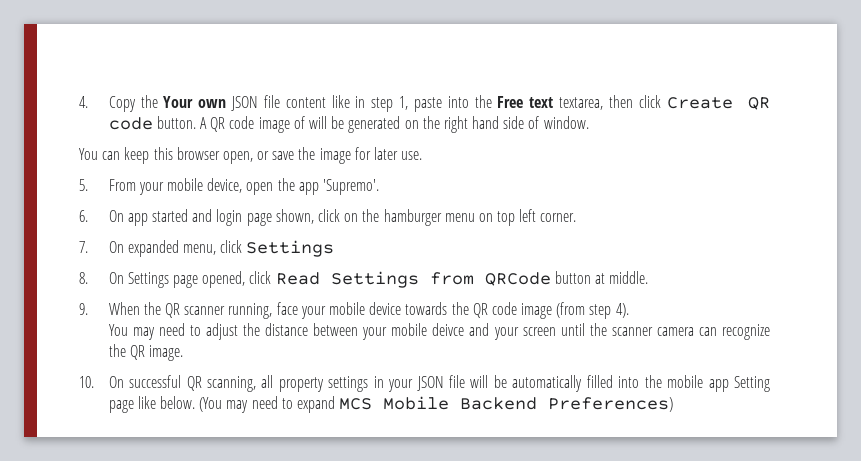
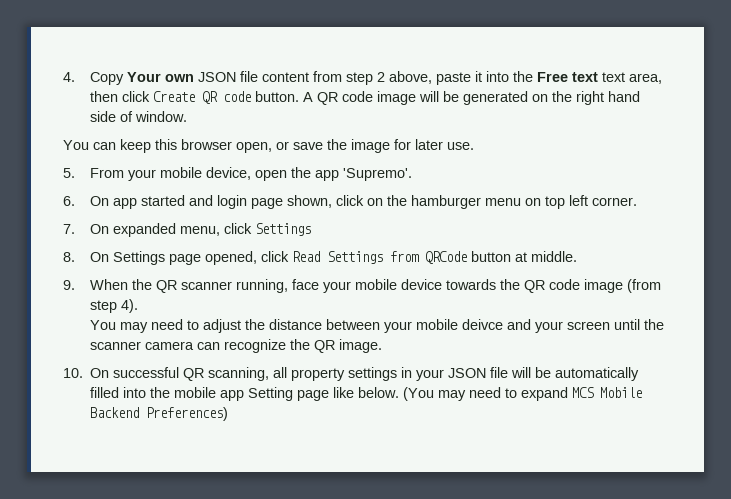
[140,95,158,108] the -> (125, 78) none
[331,95,442,112] like in step 1, paste -> [313,71,483,85] from step 2 above, paste it
[559,97,604,110] textarea, -> [602,72,663,84] text area,
[293,116,305,129] of -> (417, 98) none

